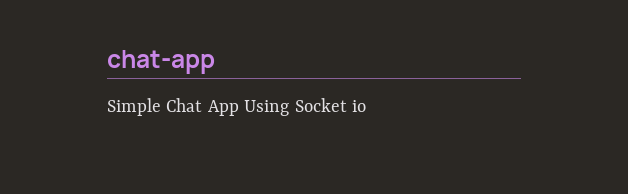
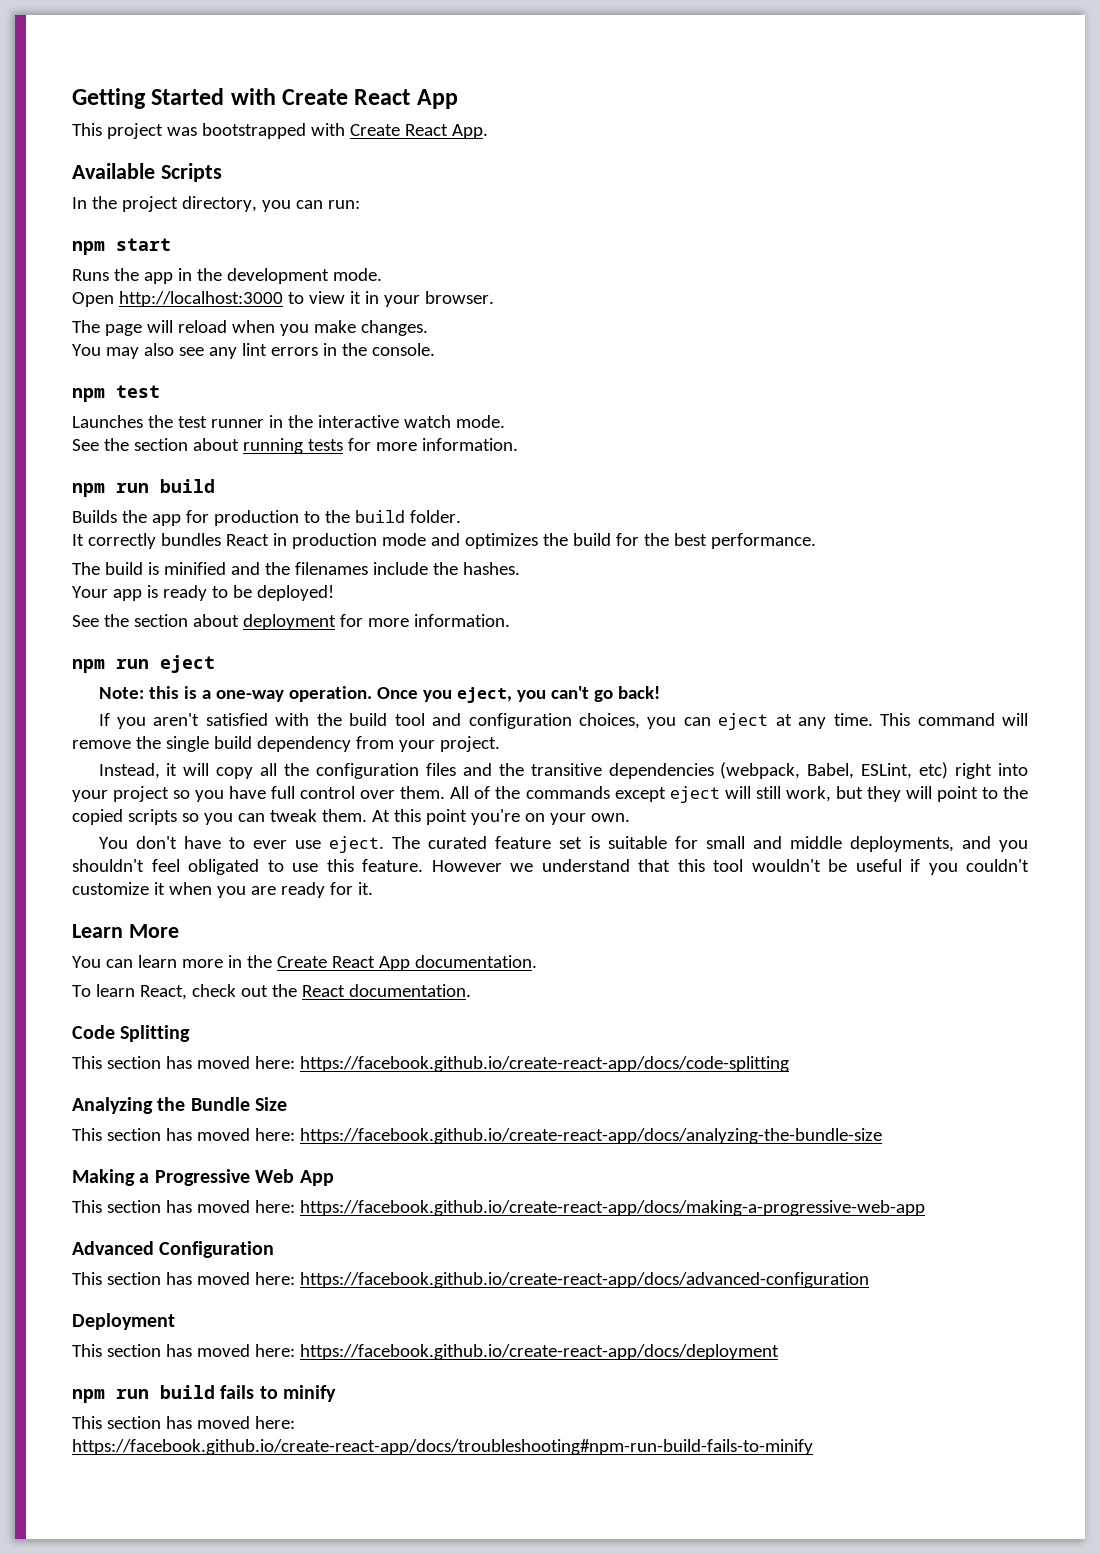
[107,50,215,74] [107,98,366,116] chat-app // Simple Chat App Using Socket io -> [72,88,458,109] [72,123,488,139] [72,163,222,182] [72,196,360,212] [72,238,171,255] [72,268,382,284] [72,291,494,307] [72,320,428,336] [72,343,435,359] [72,385,160,402] [72,415,505,428] [72,438,518,454] [72,479,215,497] [72,510,461,526] [72,533,816,549] [72,562,520,575] [72,585,334,601] [72,614,510,630] [72,655,215,673] [98,686,660,703] [98,713,1029,730] [72,736,500,752] [98,762,1029,779] [72,786,1029,803] [72,809,630,825] [98,836,1028,853] [72,859,1029,875] [72,882,373,898] [72,924,179,938] [72,955,537,971] [72,984,471,1000] [72,1025,191,1042] [72,1056,789,1072] [72,1097,288,1114] [72,1128,882,1144] [72,1169,334,1186] [72,1200,925,1216] [72,1241,275,1258] [72,1272,869,1288] [72,1313,175,1330] [72,1344,779,1360] [72,1385,337,1403] [72,1416,295,1429] [72,1439,813,1455] Getting Started with Create React App // This project was bootstrapped with Create React App. // Available Scripts // In the project directory, you can run: // npm start // Runs the app in the development mode. // Open http://localhost:3000 to view it in your browser. // The page will reload when you make changes. // You may also see any lint errors in the console. // npm test // Launches the test runner in the interactive watch mode. // See the section about running tests for more information. // npm run build // Builds the app for production to the build folder. // It correctly bundles React in production mode and optimizes the build for the best performance. // The build is minified and the filenames include the hashes. // Your app is ready to be deployed! // See the section about deployment for more information. // npm run eject // Note: this is a one-way operation. Once you eject, you can't go back! // If you aren't satisfied with the build tool and configuration choices, you can eject at any time. This command will remove the single build dependency from your project. // Instead, it will copy all the configuration files and the transitive dependencies (webpack, Babel, ESLint, etc) right into your project so you have full control over them. All of the commands except eject will still work, but they will point to the copied scripts so you can tweak them. At this point you're on your own. // You don't have to ever use eject. The curated feature set is suitable for small and middle deployments, and you shouldn't feel obligated to use this feature. However we understand that this tool wouldn't be useful if you couldn't customize it when you are ready for it. // Learn More // You can learn more in the Create React App documentation. // To learn React, check out the React documentation. // Code Splitting // This section has moved here: https://facebook.github.io/create-react-app/docs/code-splitting // Analyzing the Bundle Size // This section has moved here: https://facebook.github.io/create-react-app/docs/analyzing-the-bundle-size // Making a Progressive Web App // This section has moved here: https://facebook.github.io/create-react-app/docs/making-a-progressive-web-app // Advanced Configuration // This section has moved here: https://facebook.github.io/create-react-app/docs/advanced-configuration // Deployment // This section has moved here: https://facebook.github.io/create-react-app/docs/deployment // npm run build fails to minify // This section has moved here: https://facebook.github.io/create-react-app/docs/troubleshooting#npm-run-build-fails-to-minify

